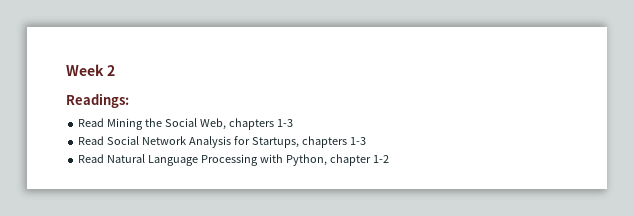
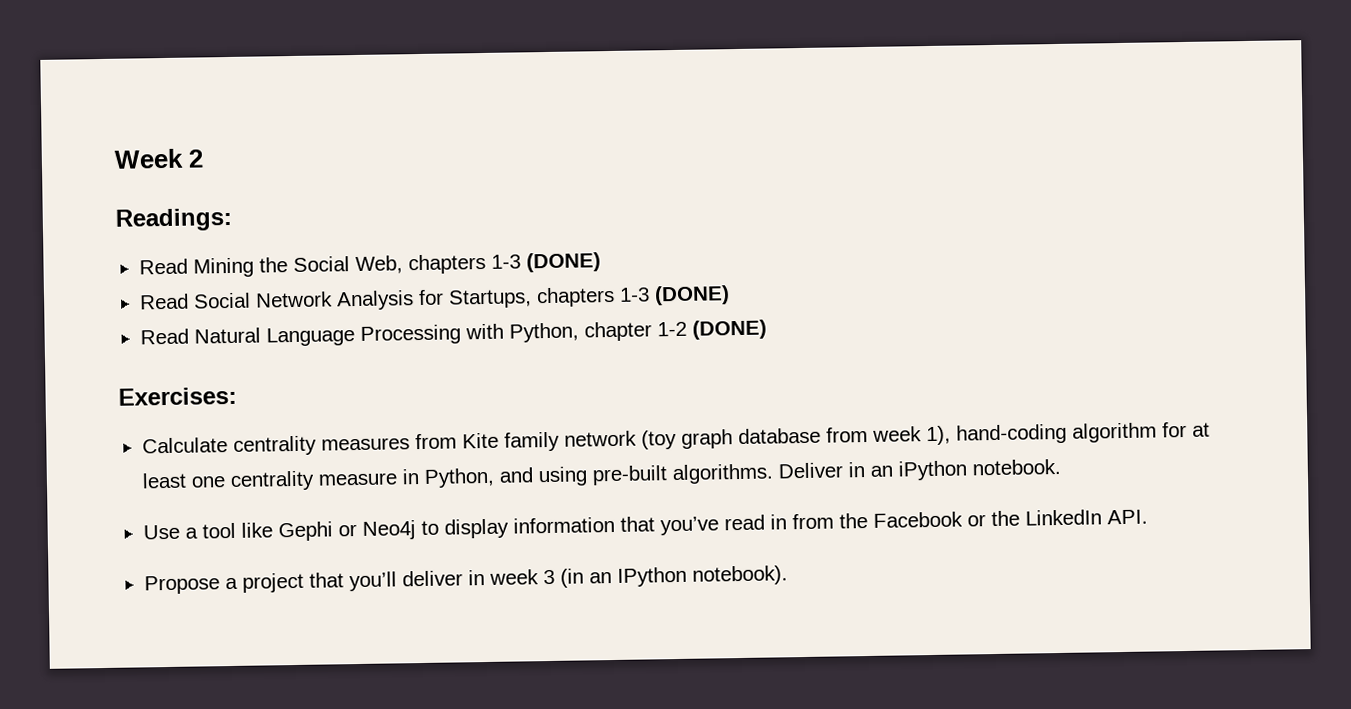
(293, 123) none -> [525,252,601,273] (DONE)
(366, 141) none -> [653,285,730,306] (DONE)
(389, 159) none -> [691,319,767,340] [118,386,237,406] [141,421,1210,456] [141,458,1061,492] [142,509,1148,542] [143,565,788,595] (DONE) // Exercises: // Calculate centrality measures from Kite family network (toy graph database from week 1), hand-coding algorithm for at least one centrality measure in Python, and using pre-built algorithms. Deliver in an iPython notebook. // Use a tool like Gephi or Neo4j to display information that you’ve read in from the Facebook or the LinkedIn API. // Propose a project that you’ll deliver in week 3 (in an IPython notebook).

